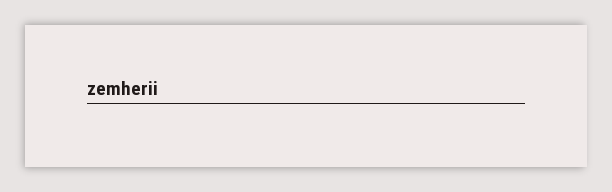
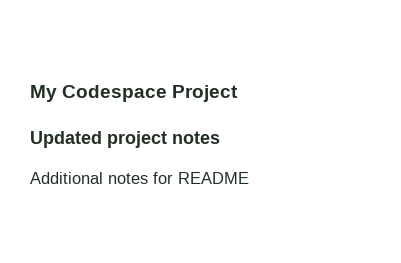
[87,81,158,95] zemherii -> [30,85,239,102] [30,131,220,148] [30,172,249,184] My Codespace Project // Updated project notes // Additional notes for README

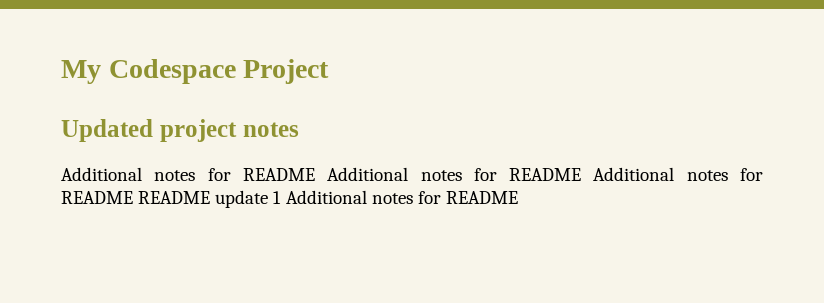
(249, 178) none -> [327,167,763,181] [61,190,518,208] Additional notes for README Additional notes for README README update 1 Additional notes for README

